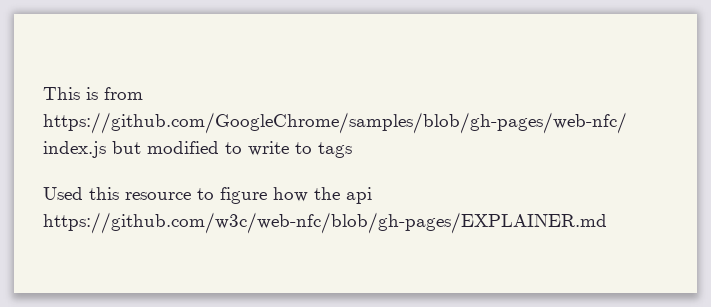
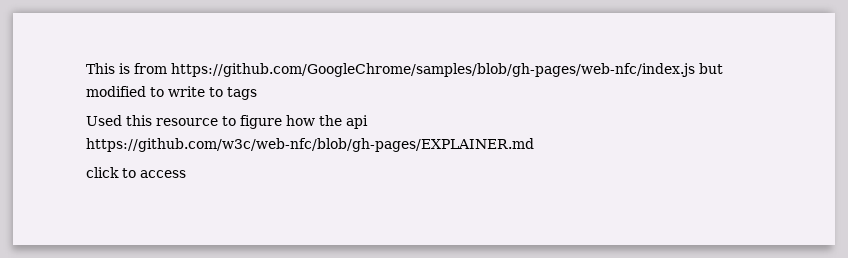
(607, 223) none -> [86,167,186,178] // click to access

